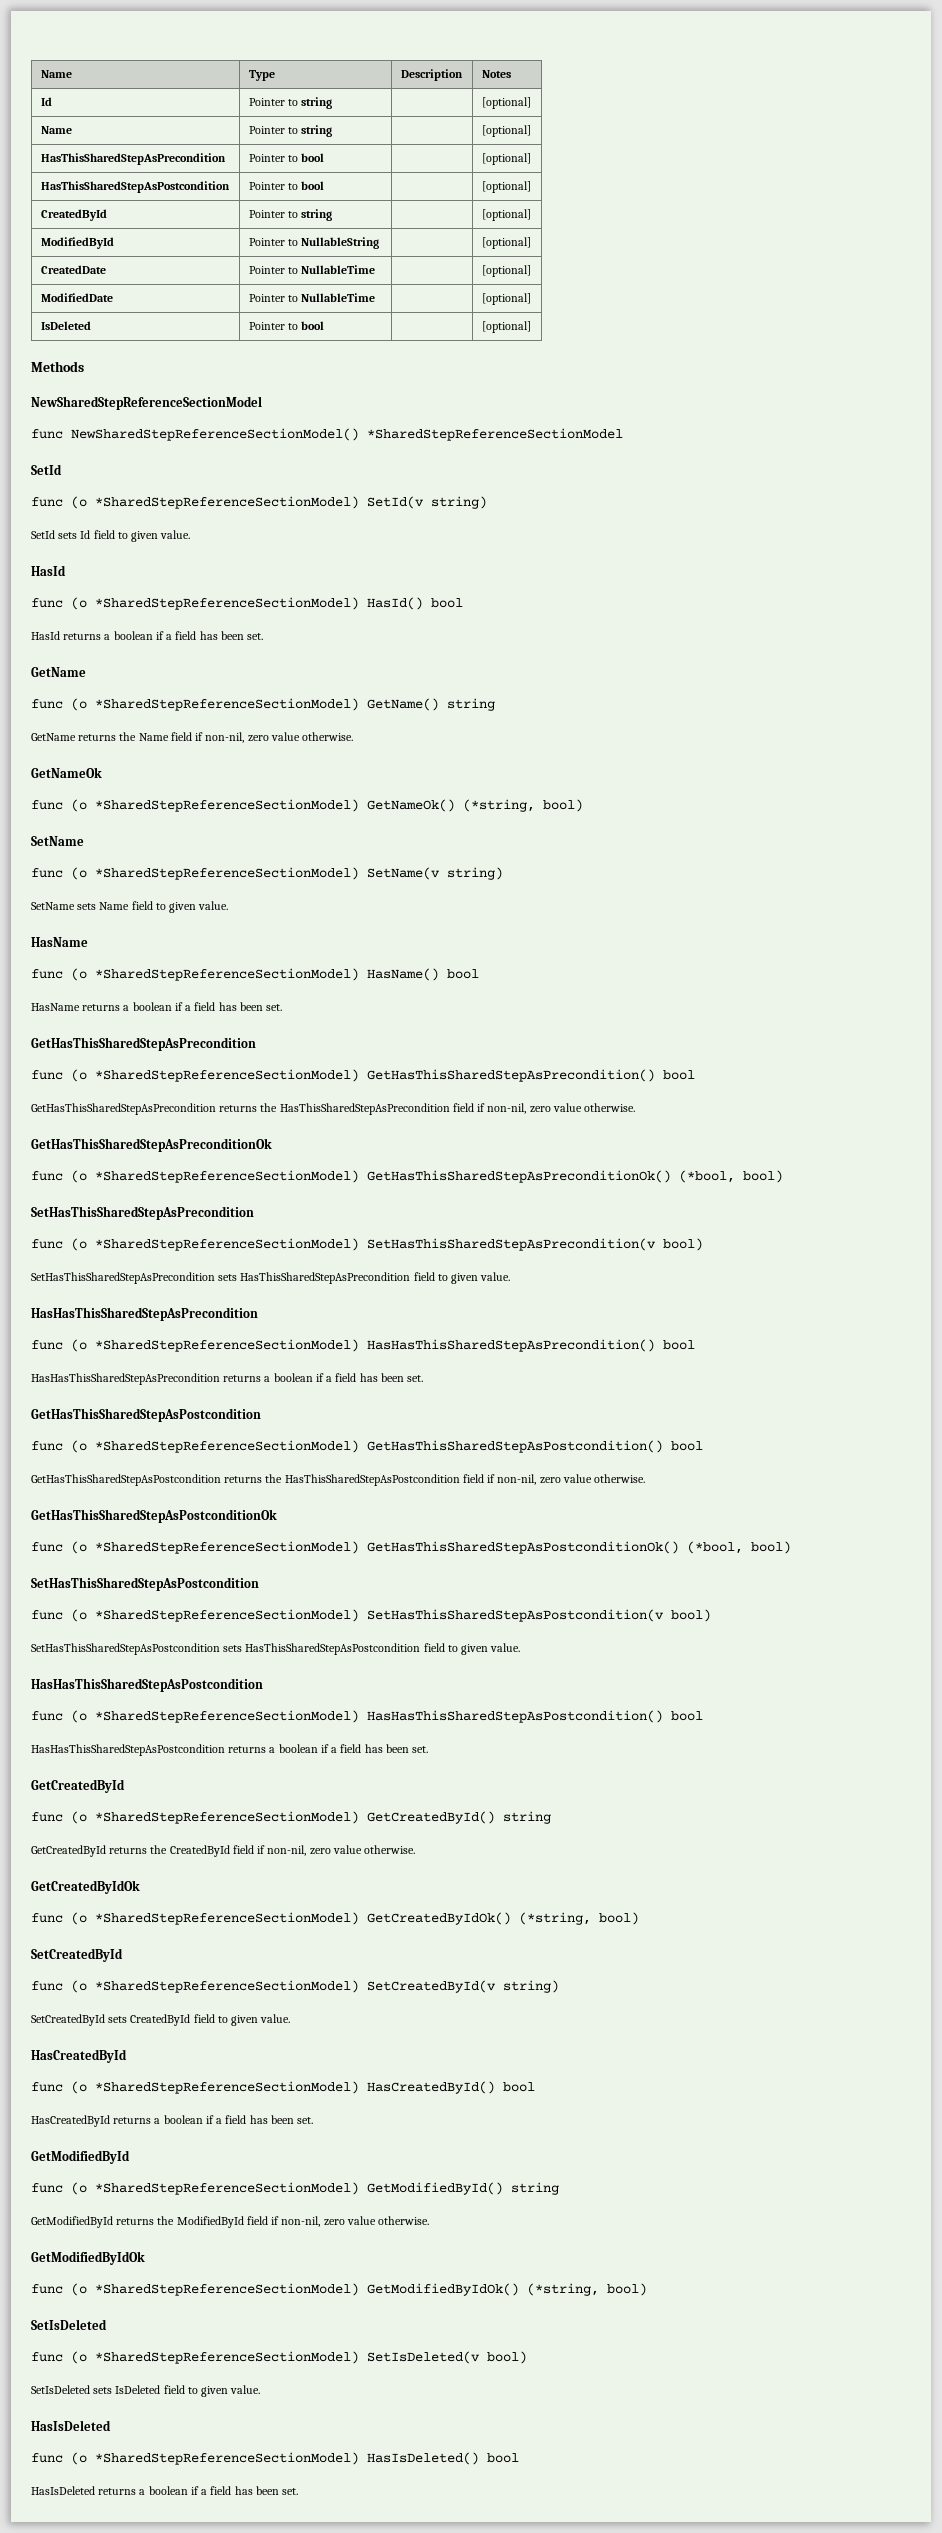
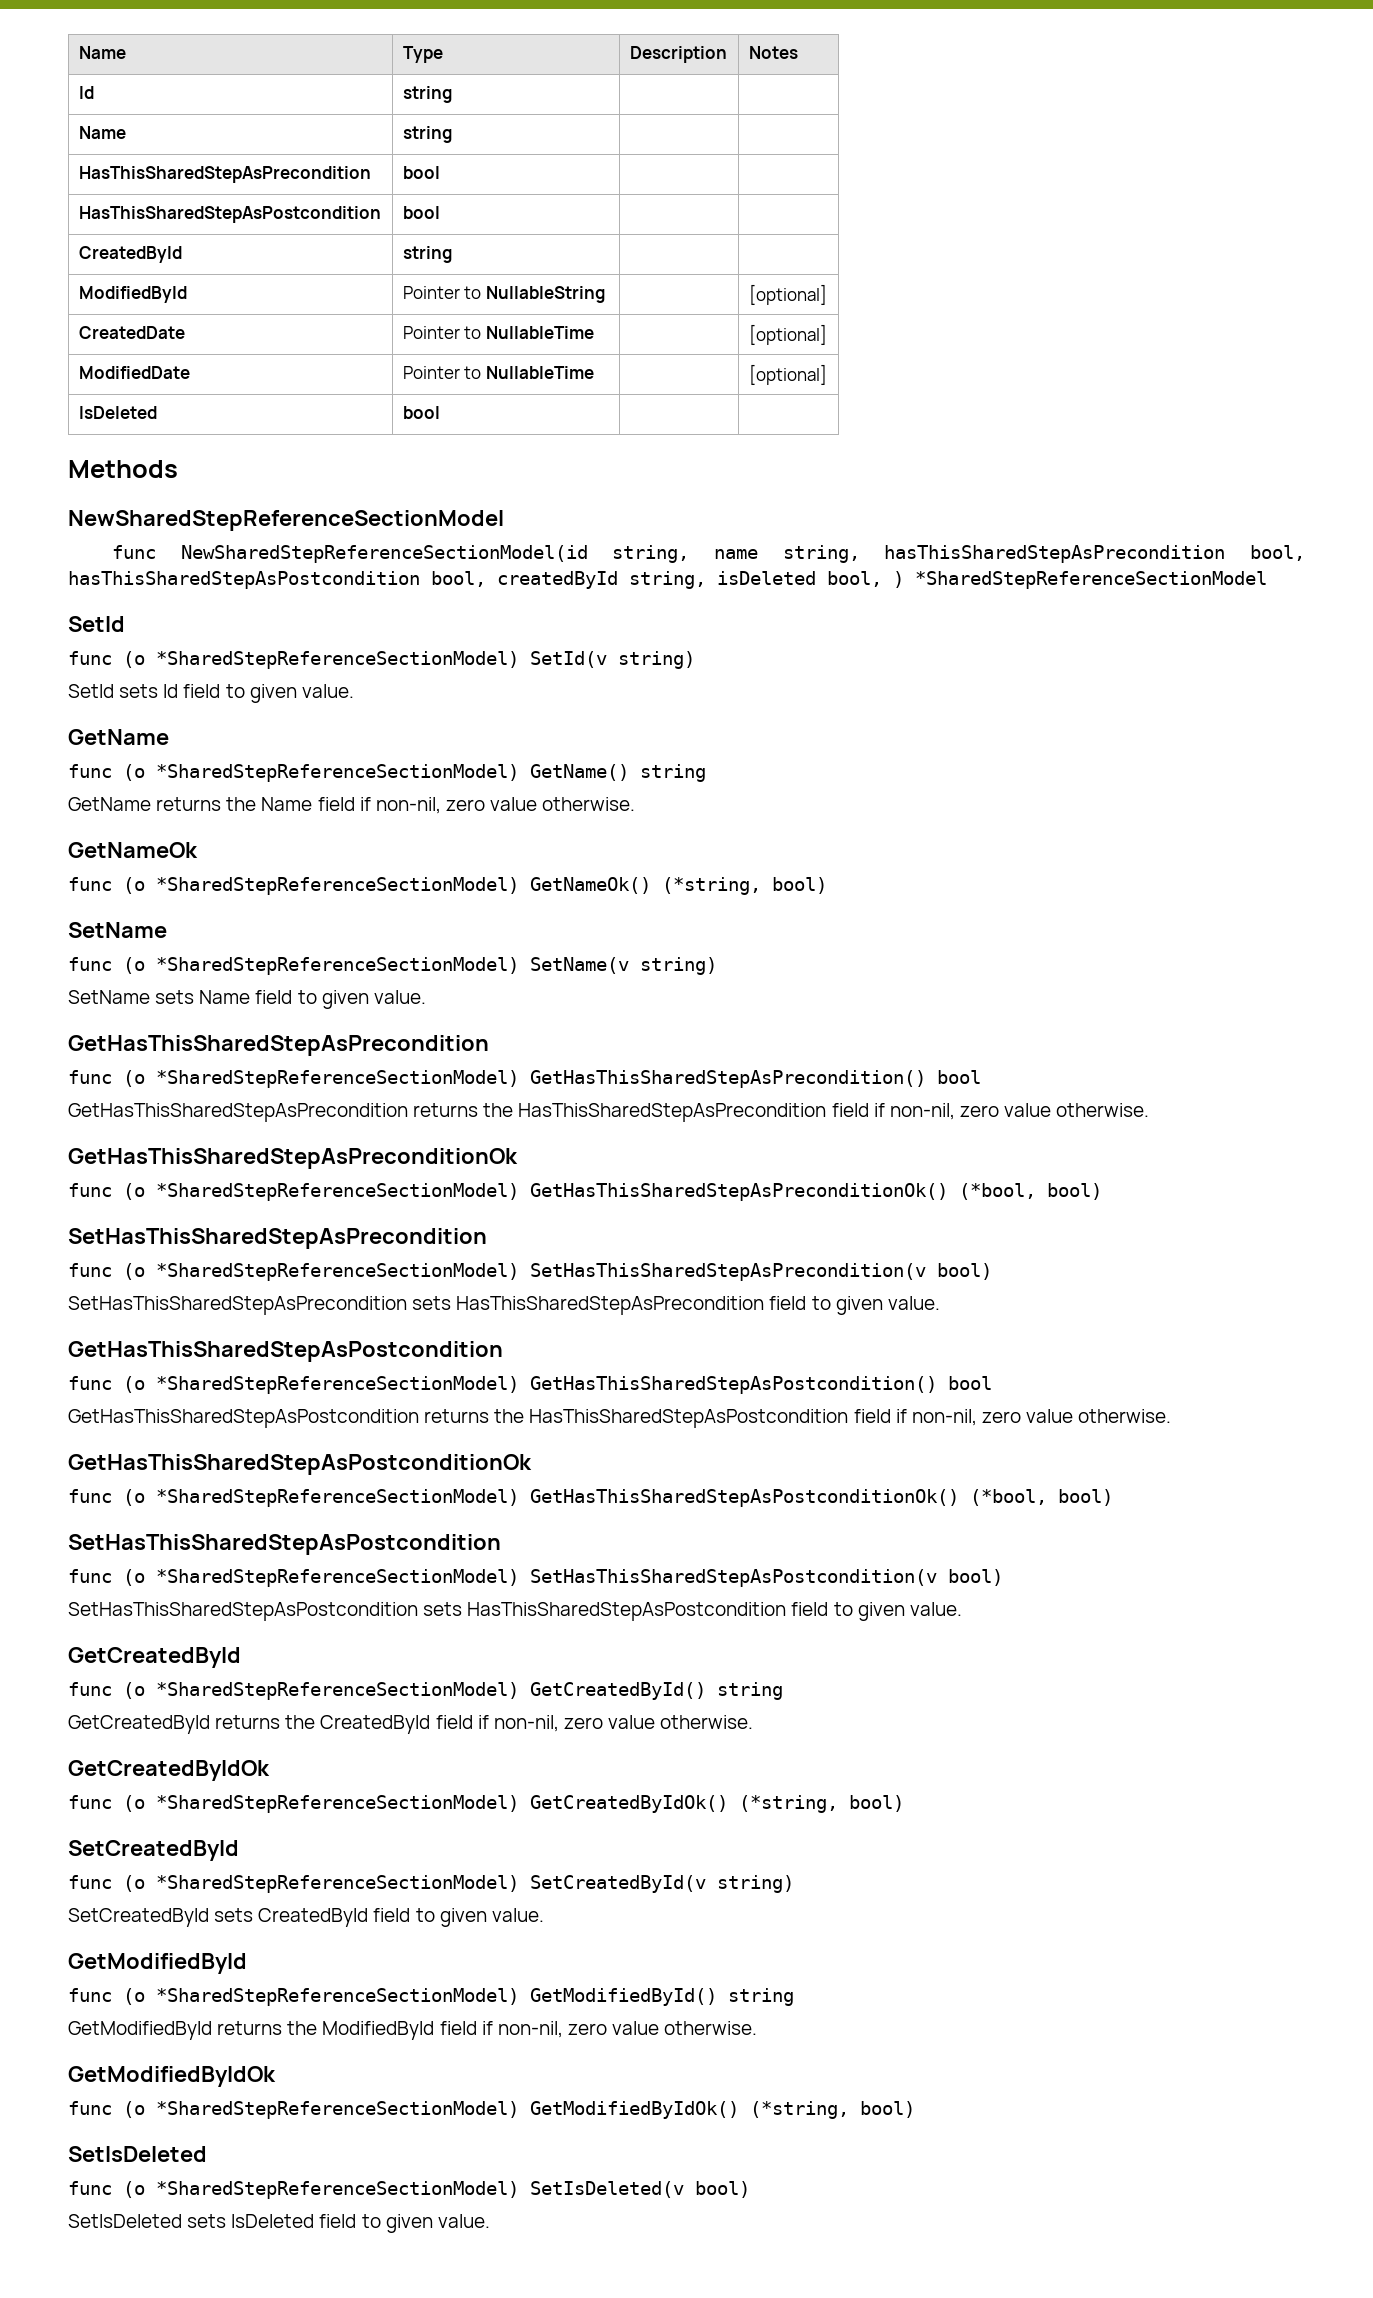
[248,97,333,109] [481,97,531,109] [40,126,72,134] [248,125,333,137] [481,125,531,137] Pointer to string | | [optional] // Name | Pointer to string | | [optional] -> [402,86,452,103] [78,126,126,139] [402,126,452,143] string | | // Name | string | |
[248,153,325,162] [481,153,531,165] Pointer to bool | | [optional] -> [402,166,440,179] bool | |
[248,181,325,190] [481,181,531,193] Pointer to bool | | [optional] -> [402,206,440,219] bool | |
[248,209,333,221] [481,209,531,221] Pointer to string | | [optional] -> [402,246,452,263] string | |
[248,321,325,330] [481,321,531,333] Pointer to bool | | [optional] -> [402,406,440,419] bool | |
[71,428,359,441] NewSharedStepReferenceSectionModel() -> [180,545,1305,563] [68,571,904,589] NewSharedStepReferenceSectionModel(id string, name string, hasThisSharedStepAsPrecondition bool, hasThisSharedStepAsPostcondition bool, createdById string, isDeleted bool, )
[31,565,66,576] [31,597,463,610] [31,631,264,640] // HasId // func (o *SharedStepReferenceSectionModel) HasId() bool // HasId returns a boolean if a field has been set. -> (354, 691) none
[31,937,88,947] [31,968,479,981] [31,1002,283,1011] // HasName // func (o *SharedStepReferenceSectionModel) HasName() bool // HasName returns a boolean if a field has been set. -> (426, 997) none
[31,1307,258,1321] [31,1339,695,1352] [31,1373,424,1385] // HasHasThisSharedStepAsPrecondition // func (o *SharedStepReferenceSectionModel) HasHasThisSharedStepAsPrecondition() bool // HasHasThisSharedStepAsPrecondition returns a boolean if a field has been set. -> (940, 1303) none
[31,1678,263,1692] [31,1710,703,1723] [31,1744,429,1756] // HasHasThisSharedStepAsPostcondition // func (o *SharedStepReferenceSectionModel) HasHasThisSharedStepAsPostcondition() bool // HasHasThisSharedStepAsPostcondition returns a boolean if a field has been set. -> (962, 1609) none
[31,2049,127,2063] [31,2081,535,2094] [31,2115,314,2127] // HasCreatedById // func (o *SharedStepReferenceSectionModel) HasCreatedById() bool // HasCreatedById returns a boolean if a field has been set. -> (544, 1915) none
[31,2420,111,2431] [31,2452,519,2465] [31,2486,299,2495] // HasIsDeleted // func (o *SharedStepReferenceSectionModel) HasIsDeleted() bool // HasIsDeleted returns a boolean if a field has been set. -> (490, 2221) none

